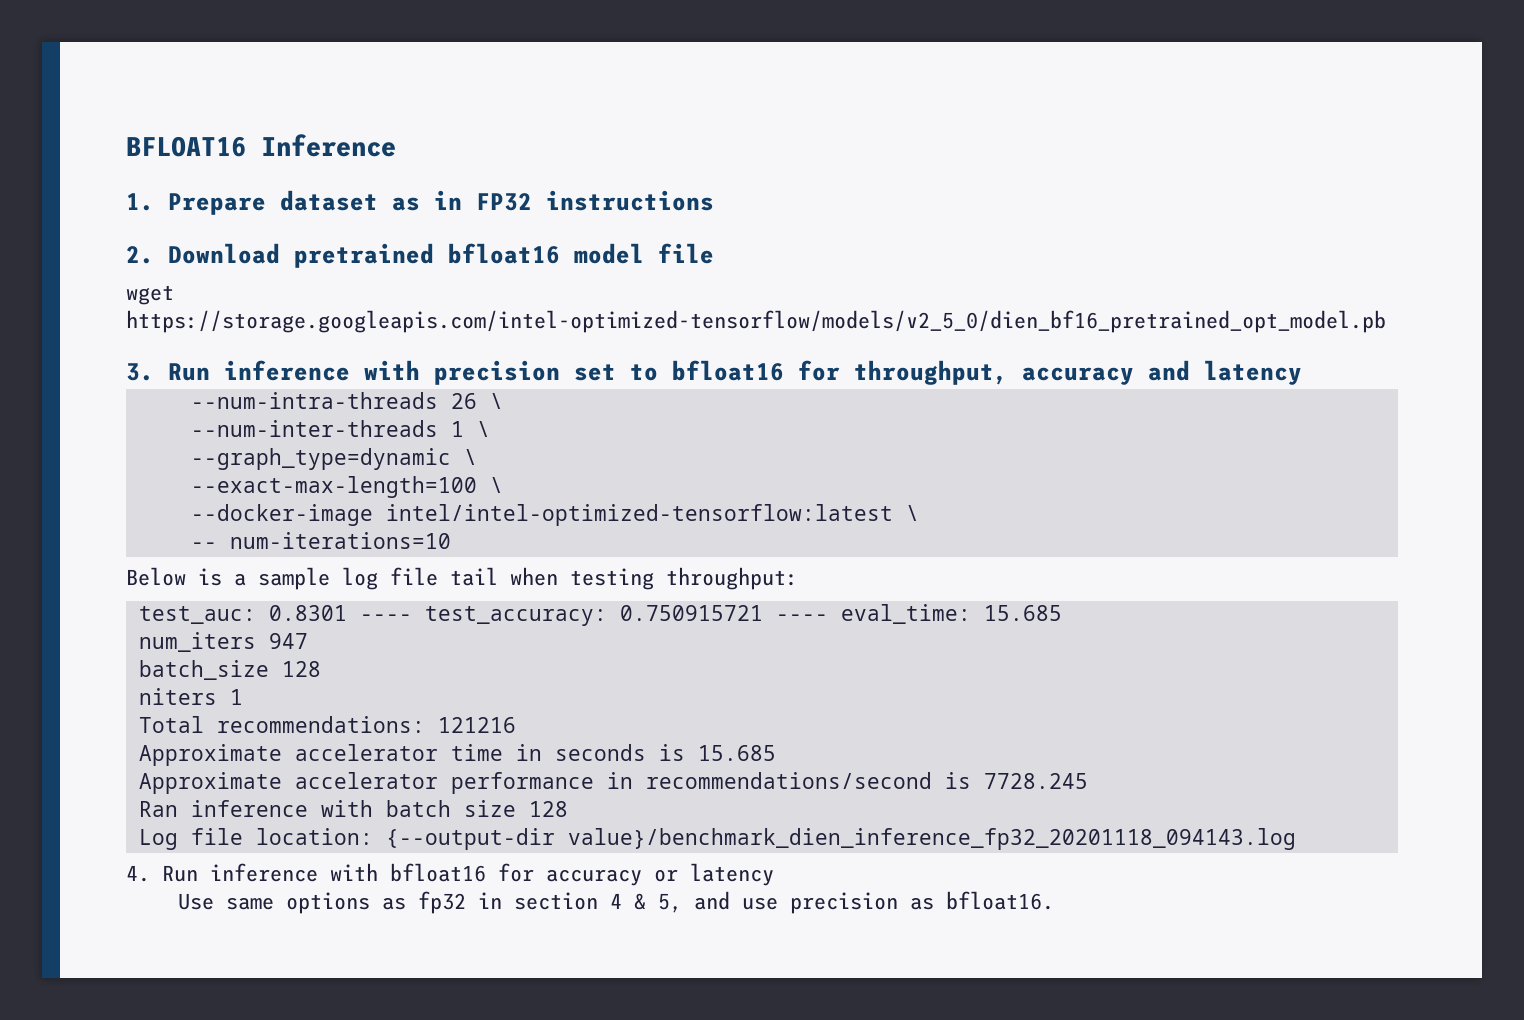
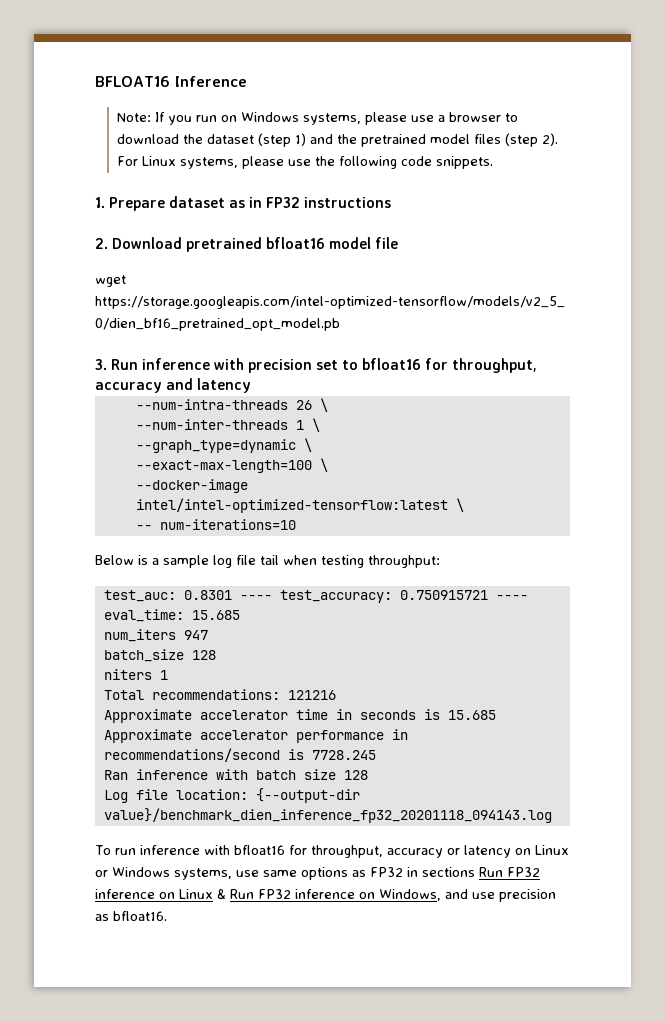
(396, 145) none -> [117,112,519,125] [117,133,559,147] [117,156,494,169] // Note: If you run on Windows systems, please use a browser to download the dataset (step 1) and the pretrained model files (step 2). For Linux systems, please use the following code snippets.
[126,865,198,882] 4. Run -> [95,845,136,855] To run
(534, 872) none -> [310,845,383,858] throughput,
[178,891,683,914] // Use same options as fp32 in section 4 & 5, -> [514,845,569,855] [95,867,540,880] [95,889,441,901] on Linux or Windows systems, use same options as FP32 in sections Run FP32 inference on Linux & Run FP32 inference on Windows,

